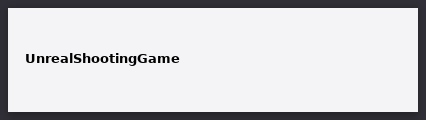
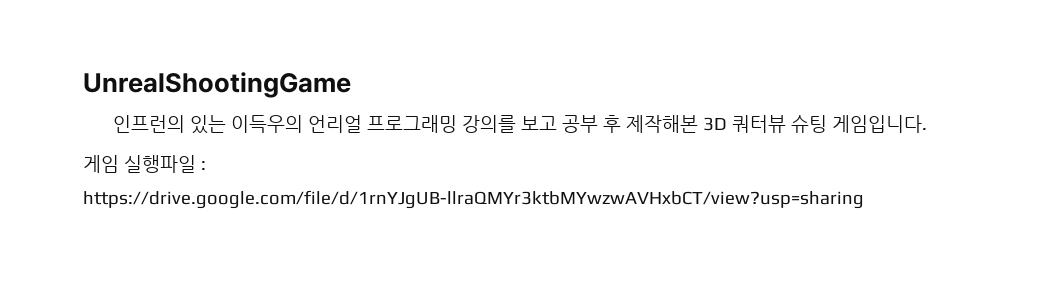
(180, 59) none -> [112,115,927,134] [83,155,206,173] [83,190,864,209] // 인프런의 있는 이득우의 언리얼 프로그래밍 강의를 보고 공부 후 제작해본 3D 쿼터뷰 슈팅 게임입니다. // 게임 실행파일 : https://drive.google.com/file/d/1rnYJgUB-llraQMYr3ktbMYwzwAVHxbCT/view?usp=sharing

